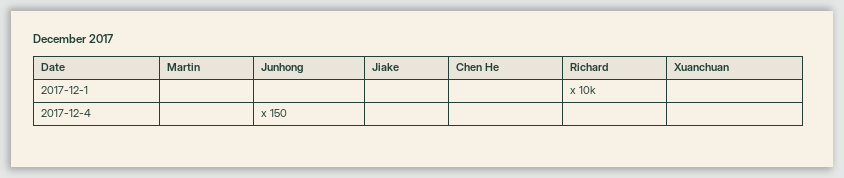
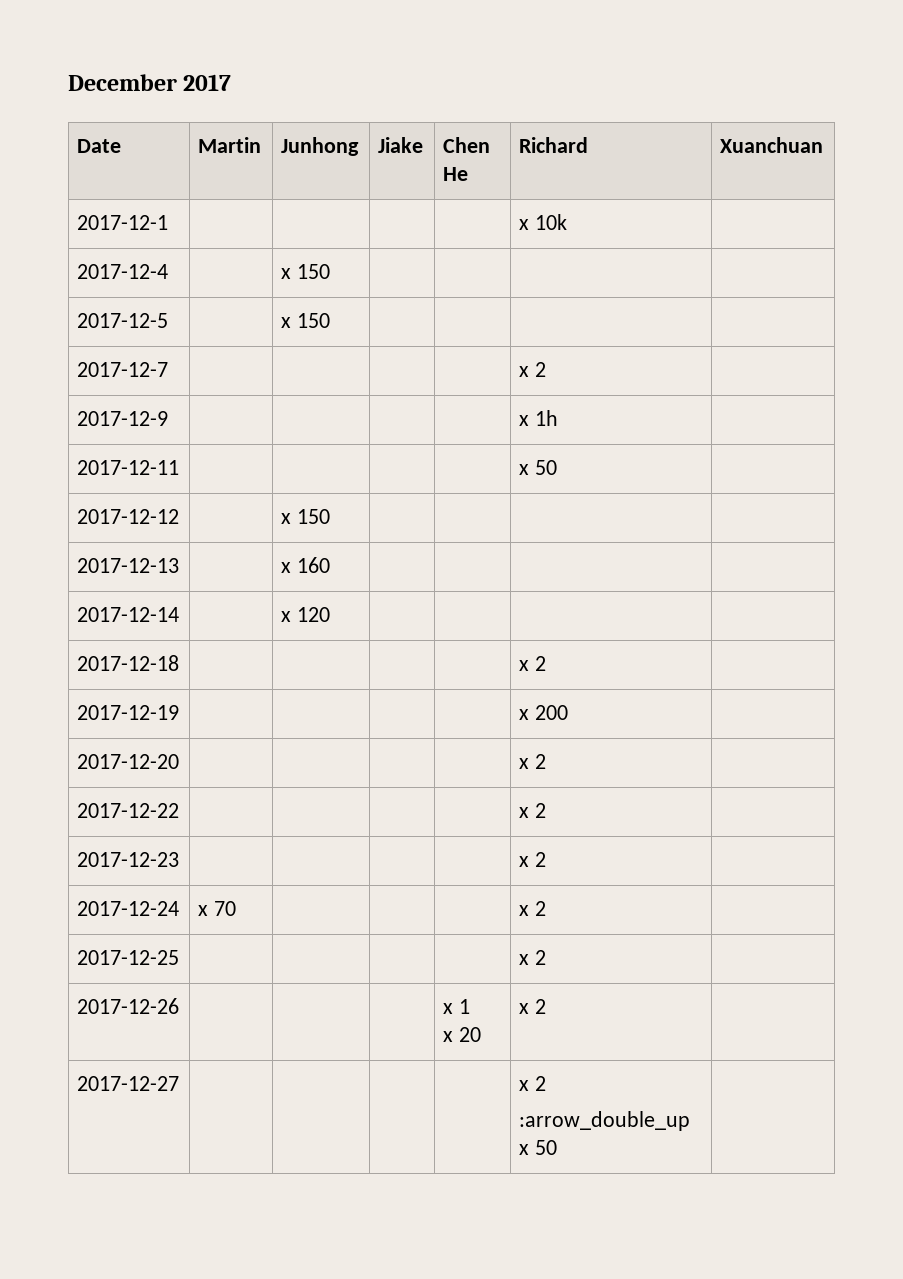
(288, 113) none -> [77,313,169,328] [281,313,331,328] [77,362,169,377] [519,362,547,377] [77,411,169,426] [519,410,559,426] [77,460,180,475] [519,460,558,475] [77,509,180,524] [281,509,331,524] [77,558,180,573] [281,557,331,573] [77,607,180,622] [281,607,331,622] [77,655,180,671] [519,656,547,671] [77,705,180,720] [519,705,569,720] [77,754,180,769] [519,754,547,769] [77,803,180,818] [519,803,547,818] [77,852,180,867] [519,852,547,867] [77,901,180,916] [198,901,237,916] [519,901,547,916] [77,950,180,965] [519,950,547,965] [77,998,180,1014] [443,999,471,1014] [443,1027,482,1042] [519,999,547,1014] [77,1076,180,1091] [519,1076,547,1091] [519,1111,691,1131] [519,1140,558,1155] // 2017-12-5 | | x 150 | | | | // 2017-12-7 | | | | | x 2 | // 2017-12-9 | | | | | x 1h | // 2017-12-11 | | | | | x 50 | // 2017-12-12 | | x 150 | | | | // 2017-12-13 | | x 160 | | | | // 2017-12-14 | | x 120 | | | | // 2017-12-18 | | | | | x 2 | // 2017-12-19 | | | | | x 200 | // 2017-12-20 | | | | | x 2 | // 2017-12-22 | | | | | x 2 | // 2017-12-23 | | | | | x 2 | // 2017-12-24 | x 70 | | | | x 2 | // 2017-12-25 | | | | | x 2 | // 2017-12-26 | | | | x 1 // x 20 | x 2 | // 2017-12-27 | | | | | x 2 // :arrow_double_up x 50 |

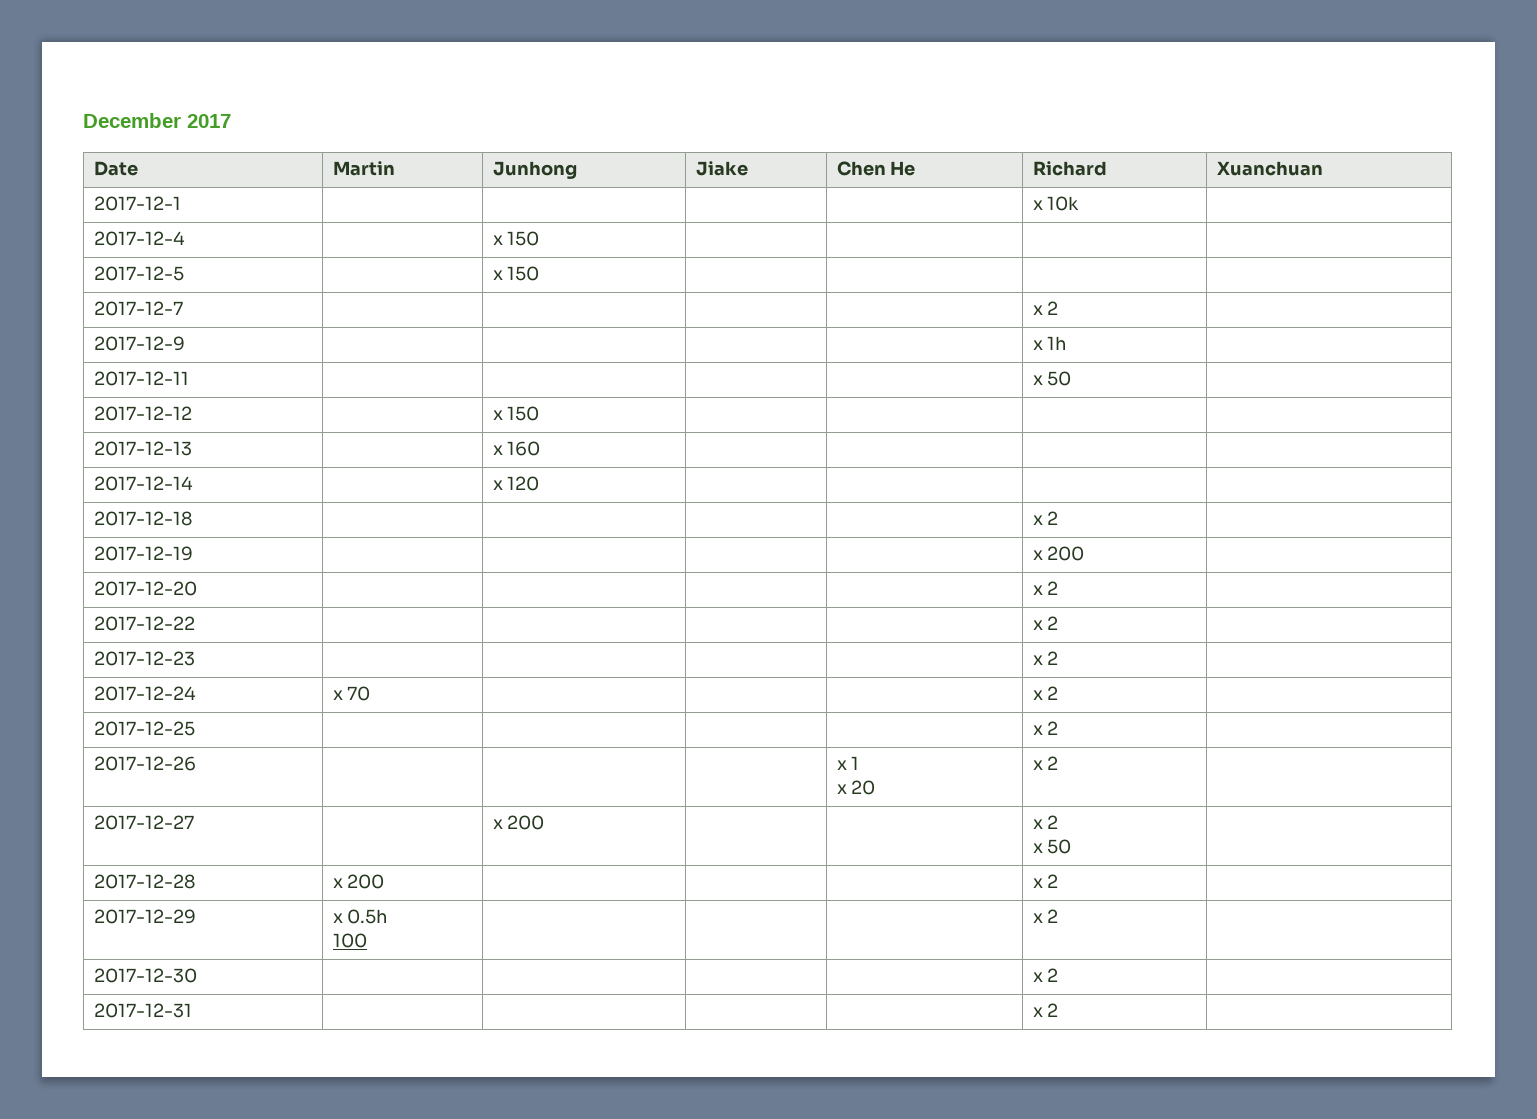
(180, 1083) none -> [492,815,545,830] x 200
[519,1111,691,1131] [519,1140,558,1155] :arrow_double_up x 50 | -> [1032,839,1072,854] [93,874,195,889] [332,874,385,889] [1032,874,1059,888] [93,909,196,924] [332,909,389,924] [332,933,367,948] [1032,909,1059,923] [93,968,197,983] [1032,968,1059,982] [93,1003,192,1018] [1032,1003,1059,1017] x 50 | // 2017-12-28 | x 200 | | | | x 2 | // 2017-12-29 | x 0.5h // 100 | | | | x 2 | // 2017-12-30 | | | | | x 2 | // 2017-12-31 | | | | | x 2 |

